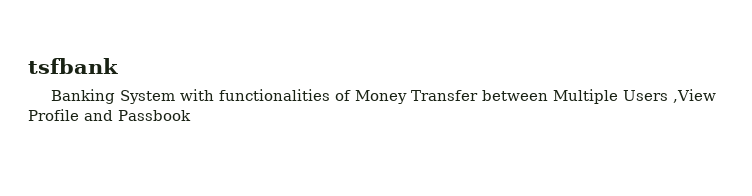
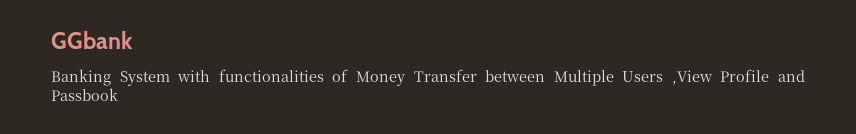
[28,58,118,74] tsfbank -> [51,31,133,49] GGbank

